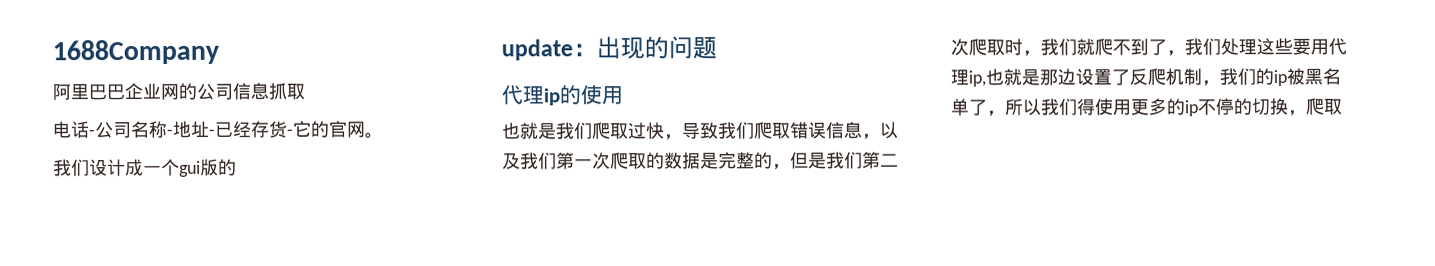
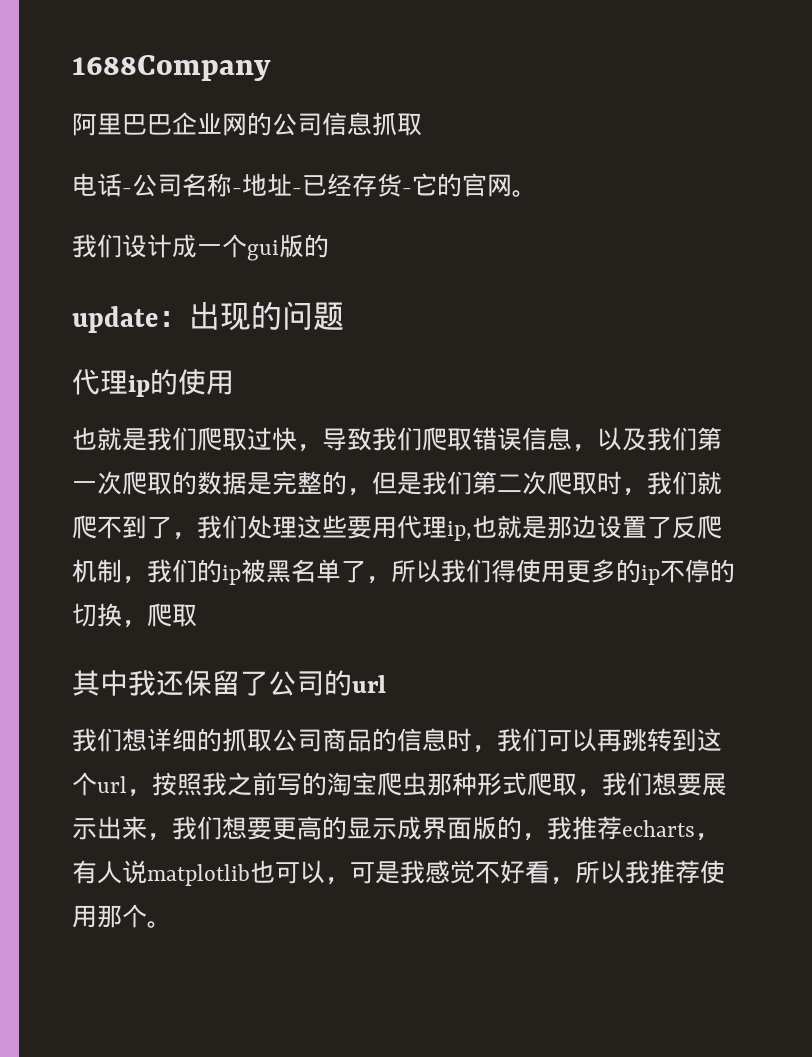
(1342, 106) none -> [72,670,386,696] [72,728,722,753] [72,772,727,797] [72,816,720,841] [72,860,725,886] [72,904,172,928] // 其中我还保留了公司的url // 我们想详细的抓取公司商品的信息时，我们可以再跳转到这个url，按照我之前写的淘宝爬虫那种形式爬取，我们想要展示出来，我们想要更高的显示成界面版的，我推荐echarts，有人说matplotlib也可以，可是我感觉不好看，所以我推荐使用那个。

